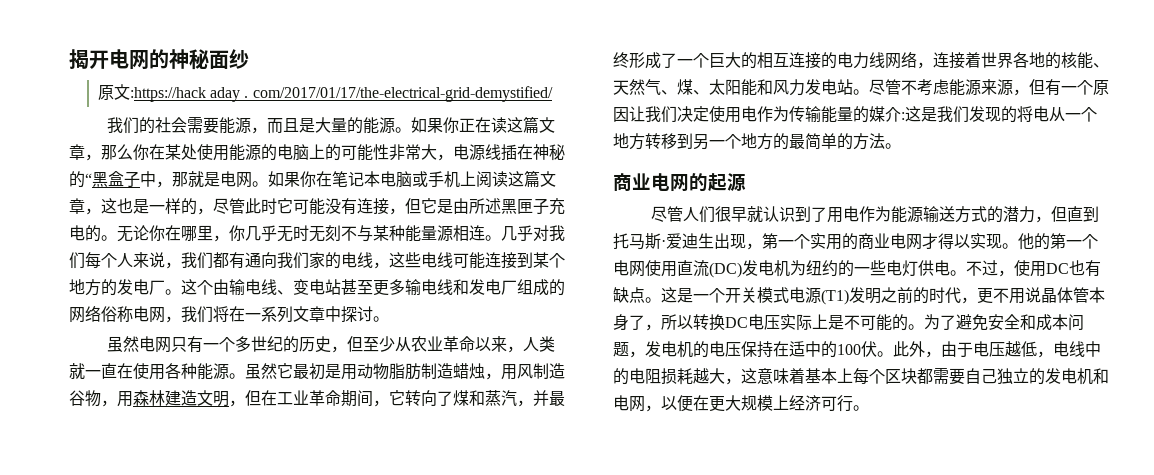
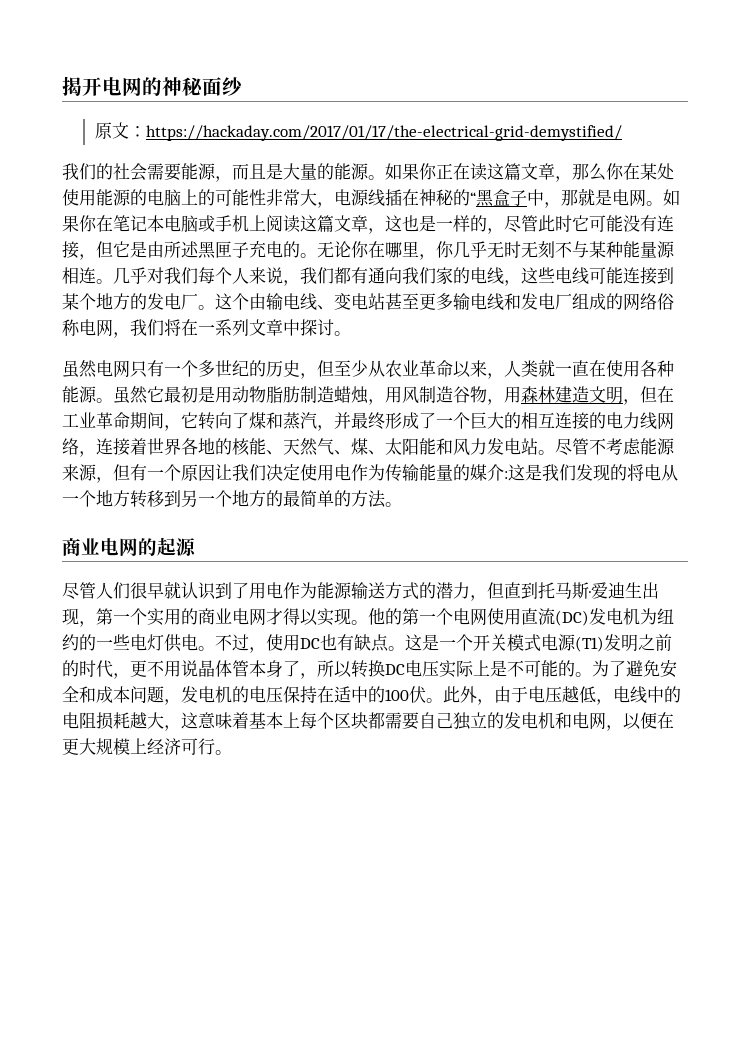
[129,86,553,102] :https://hack aday . com/2017/01/17/the-electrical-grid-demystified/ -> [128,125,622,141] ：https://hackaday.com/2017/01/17/the-electrical-grid-demystified/

